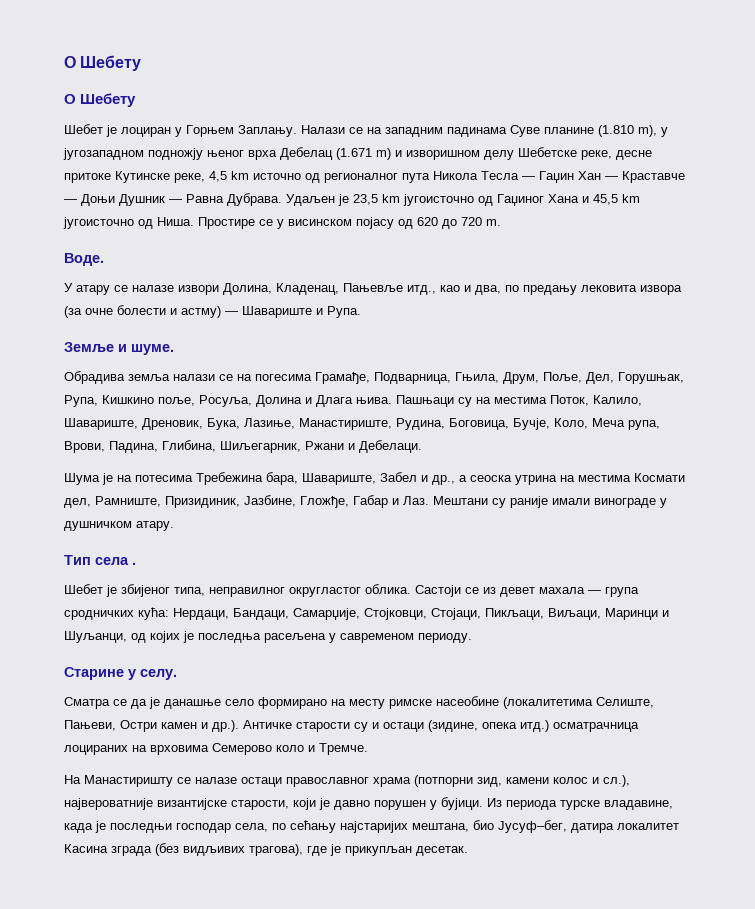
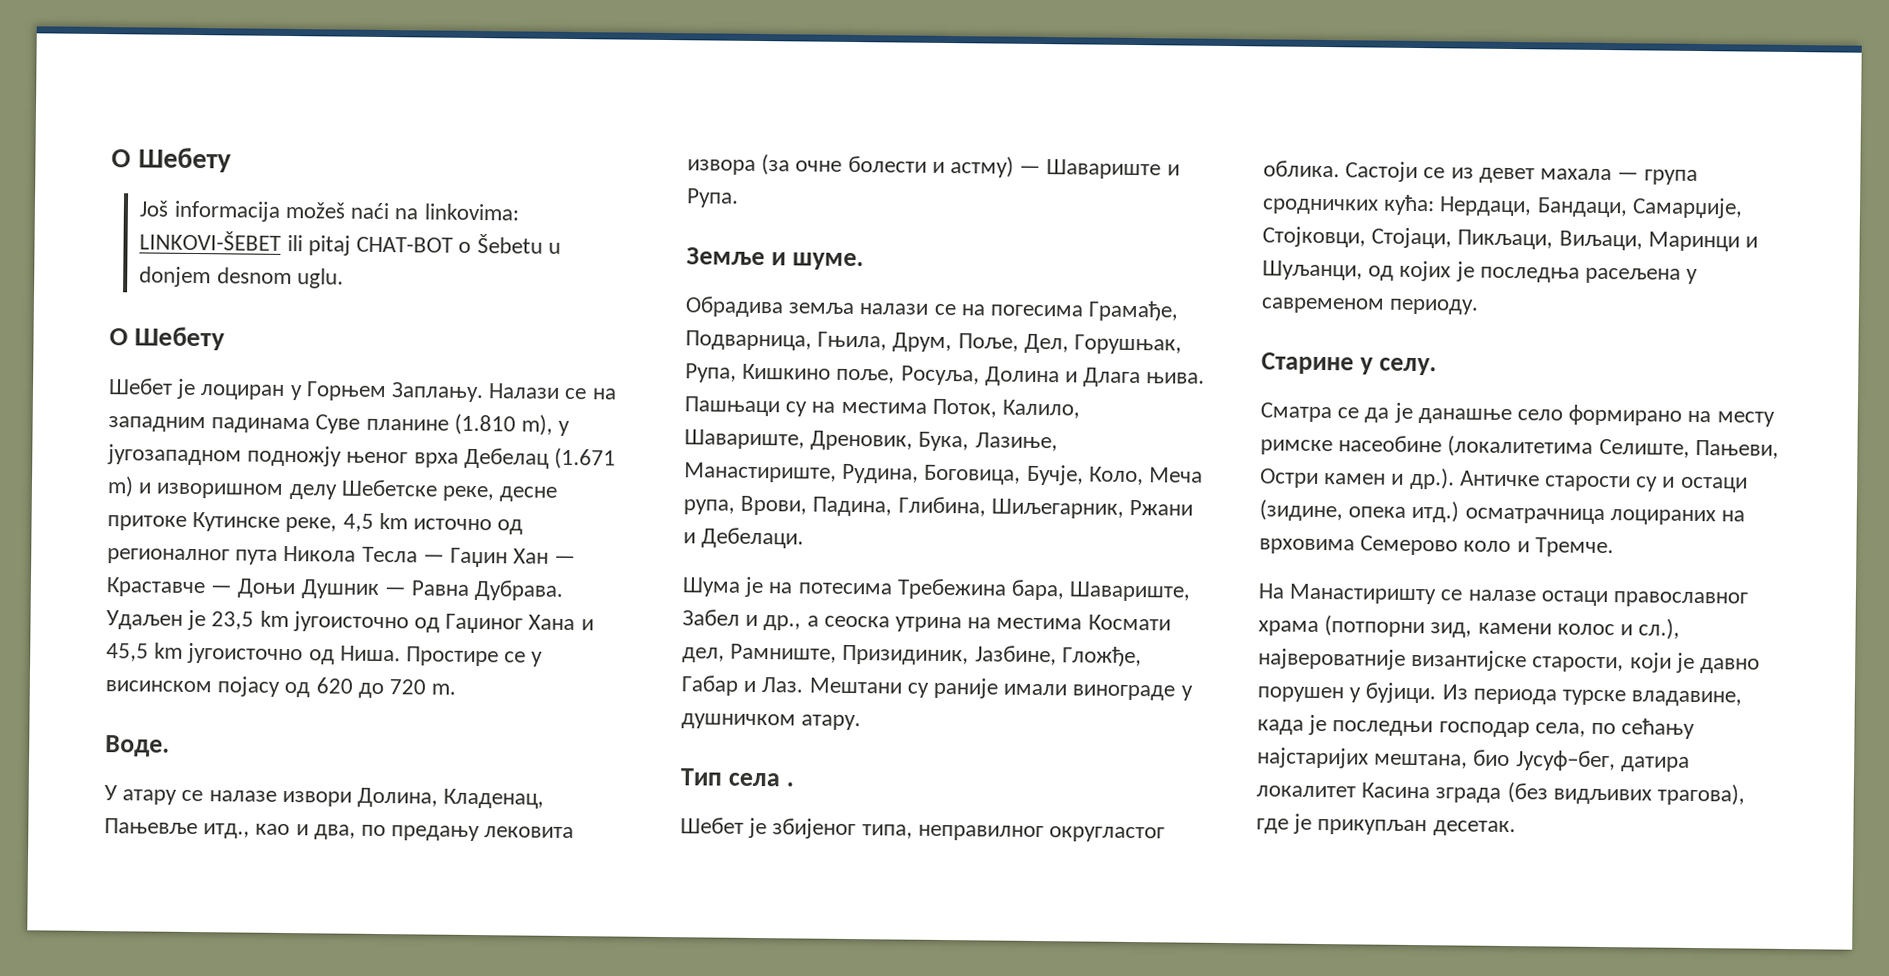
[64,55,142,71] О Шебету -> [111,147,232,173] [139,200,519,222] [139,230,561,256] [139,266,344,289] О Шебету // Još informacija možeš naći na linkovima: LINKOVI-ŠEBET ili pitaj CHAT-BOT o Šebetu u donjem desnom uglu.

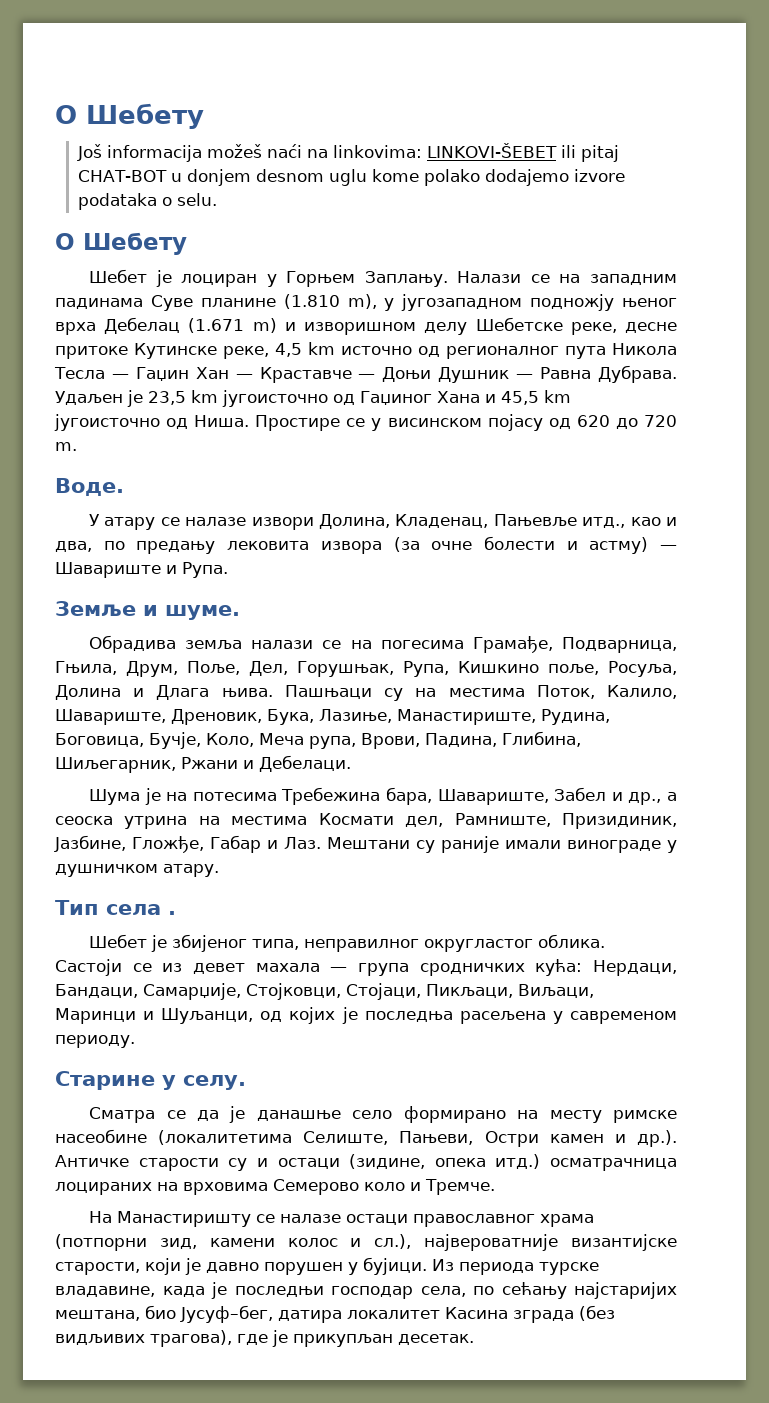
[458,234,543,254] o Šebetu -> (167, 176) none
[296,268,344,289] uglu. -> [328,169,625,186] [77,193,217,210] uglu kome polako dodajemo izvore podataka o selu.

